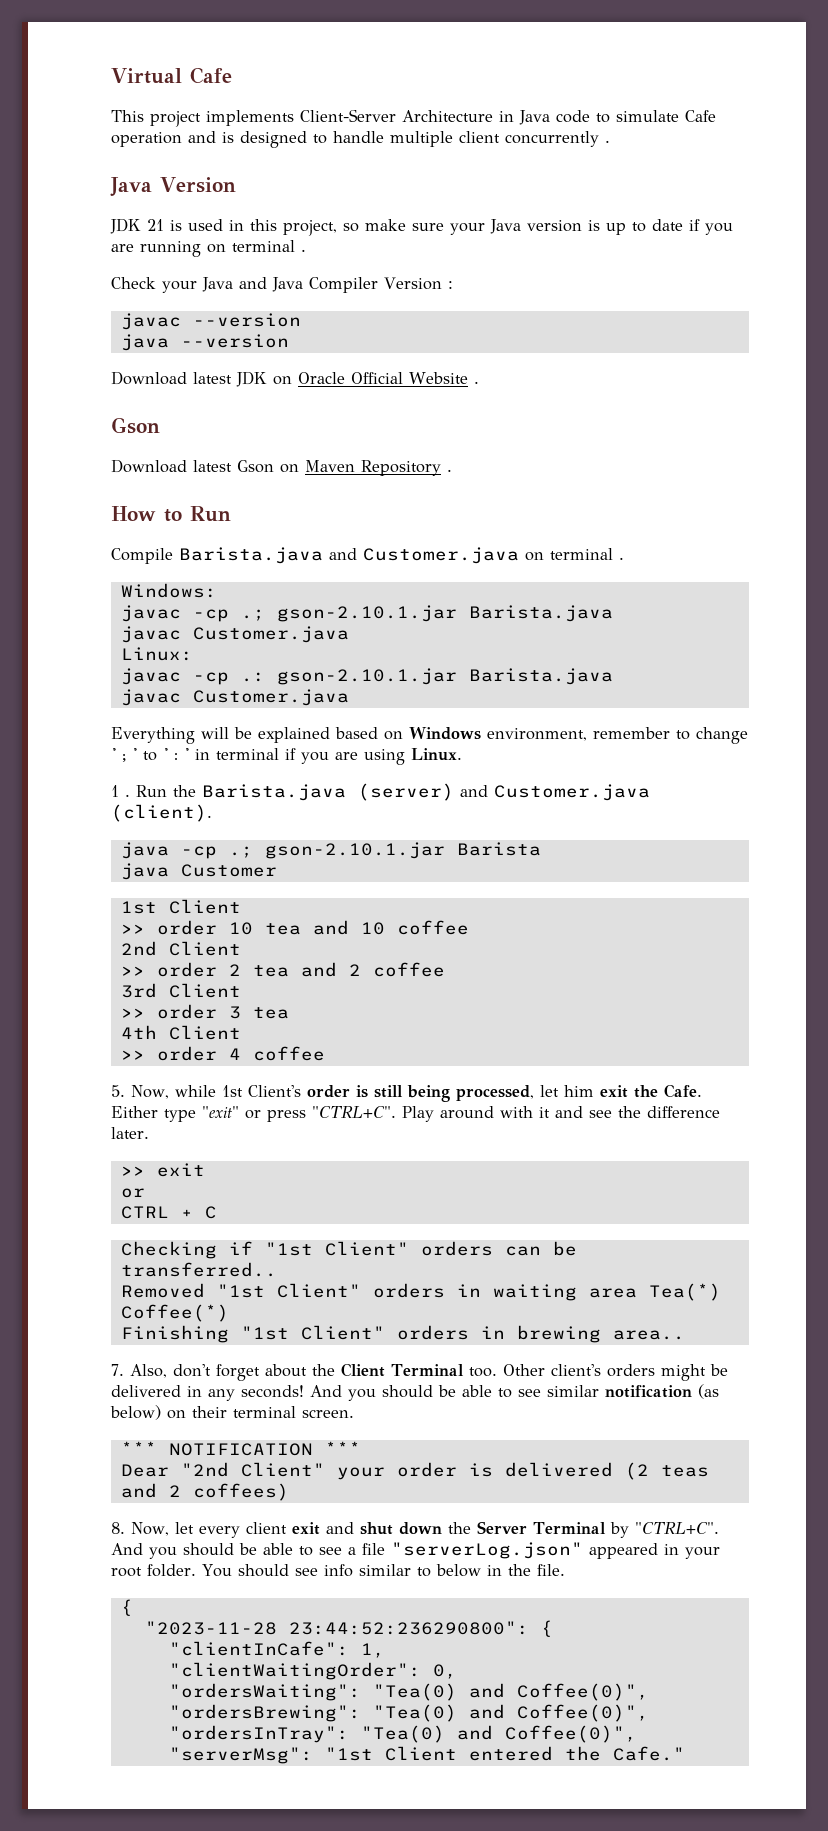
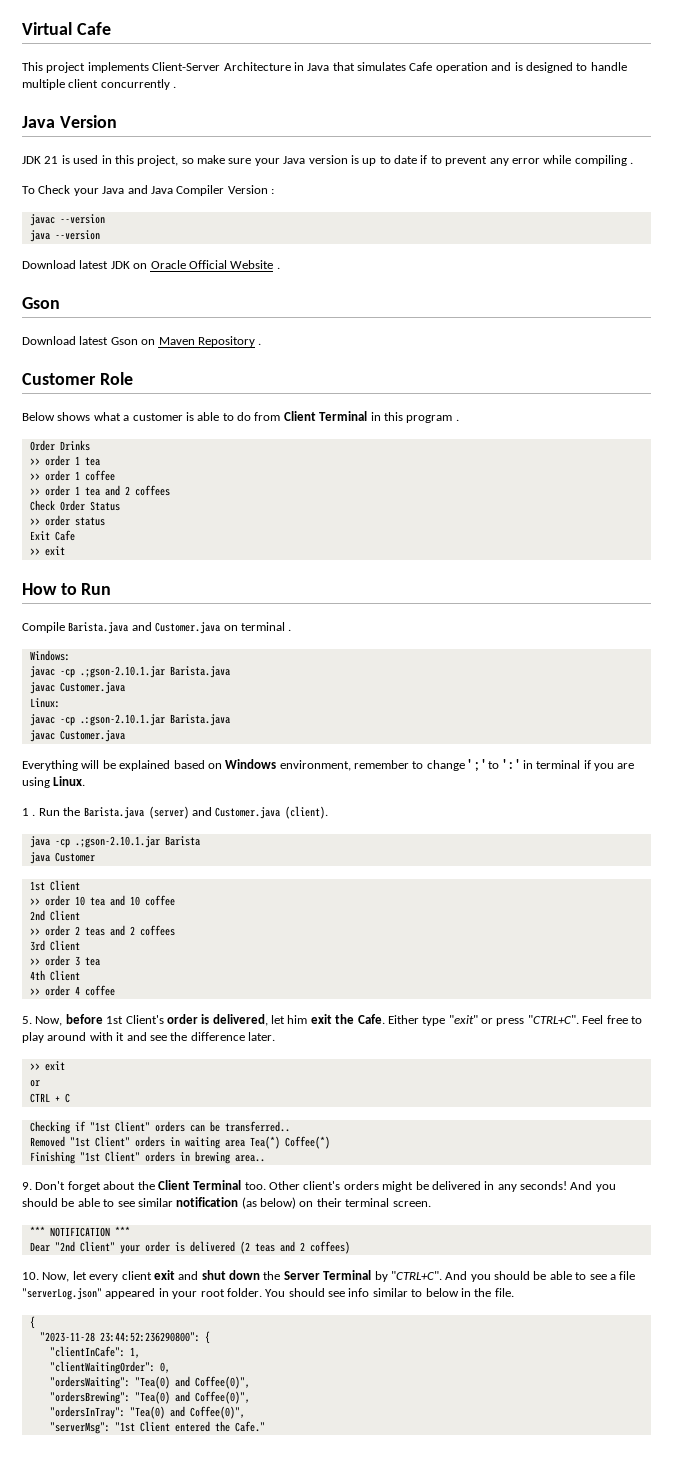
[556,110,679,123] code to simulate -> [332,62,406,71] that simulates
[705,223,733,235] [111,240,306,257] you are running on terminal . // -> [430,155,633,166] [22,186,35,194] to prevent any error while compiling . // To
(452, 470) none -> [22,372,133,385] [22,411,459,423] [29,440,90,451] [29,455,100,466] [29,470,115,481] [29,485,170,496] [29,500,120,511] [29,515,105,526] [29,530,75,541] [29,546,65,556] // Customer Role // Below shows what a customer is able to do from Client Terminal in this program . // Order Drinks // >> order 1 tea // >> order 1 coffee // >> order 1 tea and 2 coffees // Check Order Status // >> order status // Exit Cafe // >> exit
[240,605,457,622] .; gson-2.10.1.jar -> [79,666,165,678] .;gson-2.10.1.jar
[240,668,457,685] .: gson-2.10.1.jar -> [79,714,165,726] .:gson-2.10.1.jar
[228,842,445,859] .; gson-2.10.1.jar -> [74,836,160,848] .;gson-2.10.1.jar
[252,962,445,977] tea and 2 coffee -> [84,925,175,936] teas and 2 coffees
[174,1085,216,1097] while -> [65,1014,103,1024] before
[373,1085,534,1102] still being processed, -> [212,1014,268,1026] delivered,
[402,1106,434,1122] Play -> [582,1015,642,1024] [22,1032,44,1043] Feel free to play
[111,1364,211,1378] 7. Also, don't -> [22,1181,66,1190] 9. Don't
[111,1522,125,1534] 8. -> [22,1272,39,1280] 10.

